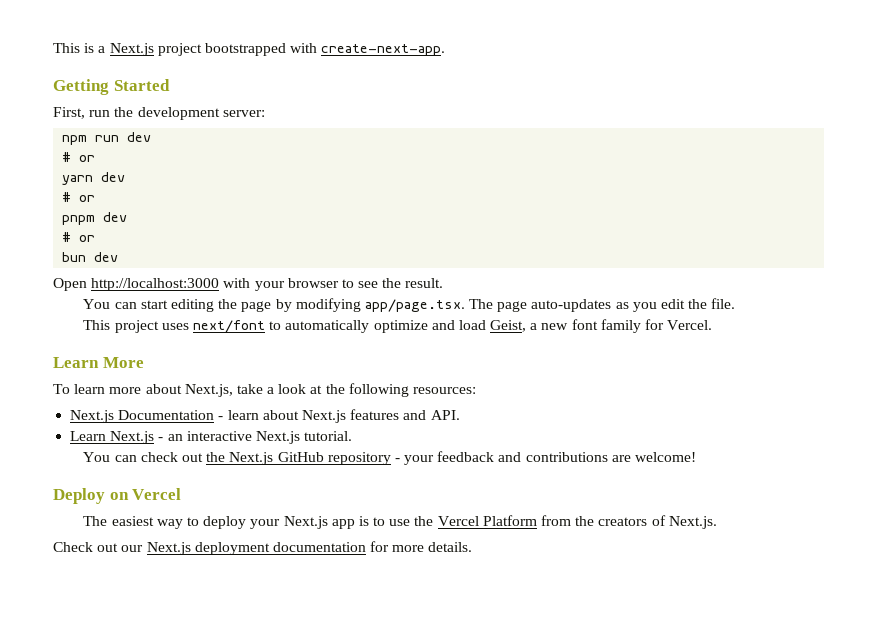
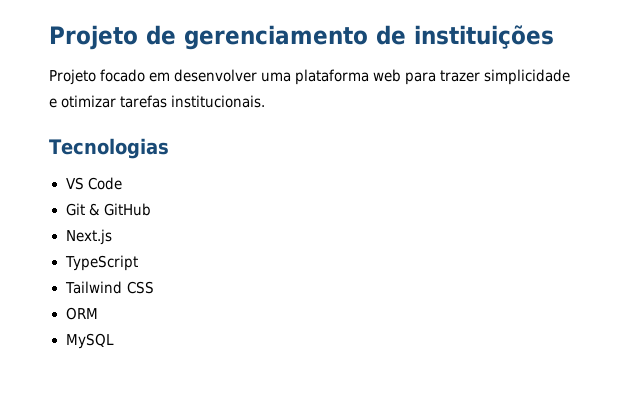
[53,43,446,56] [53,79,170,95] [53,107,265,120] [62,132,152,145] [62,152,96,162] [62,172,126,185] [62,192,96,202] [62,212,128,225] [62,232,96,242] [62,252,119,262] [53,278,444,291] [83,298,736,312] [83,319,713,333] [53,357,144,368] [53,383,477,397] [70,409,460,423] [70,431,353,444] [83,451,697,465] [53,488,182,504] [83,515,717,529] [53,541,473,555] This is a Next.js project bootstrapped with create-next-app. // Getting Started // First, run the development server: // npm run dev // # or // yarn dev // # or // pnpm dev // # or // bun dev // Open http://localhost:3000 with your browser to see the result. // You can start editing the page by modifying app/page.tsx. The page auto-updates as you edit the file. // This project uses next/font to automatically optimize and load Geist, a new font family for Vercel. // Learn More // To learn more about Next.js, take a look at the following resources: // Next.js Documentation - learn about Next.js features and API. // Learn Next.js - an interactive Next.js tutorial. // You can check out the Next.js GitHub repository - your feedback and contributions are welcome! // Deploy on Vercel // The easiest way to deploy your Next.js app is to use the Vercel Platform from the creators of Next.js. // Check out our Next.js deployment documentation for more details. -> [49,25,554,50] [49,69,571,85] [49,95,266,108] [49,138,169,159] [65,177,122,190] [65,203,151,216] [65,229,112,245] [64,255,139,271] [64,281,154,294] [65,307,98,320] [65,333,114,349] Projeto de gerenciamento de instituições // Projeto focado em desenvolver uma plataforma web para trazer simplicidade e otimizar tarefas institucionais. // Tecnologias // VS Code // Git & GitHub // Next.js // TypeScript // Tailwind CSS // ORM // MySQL

